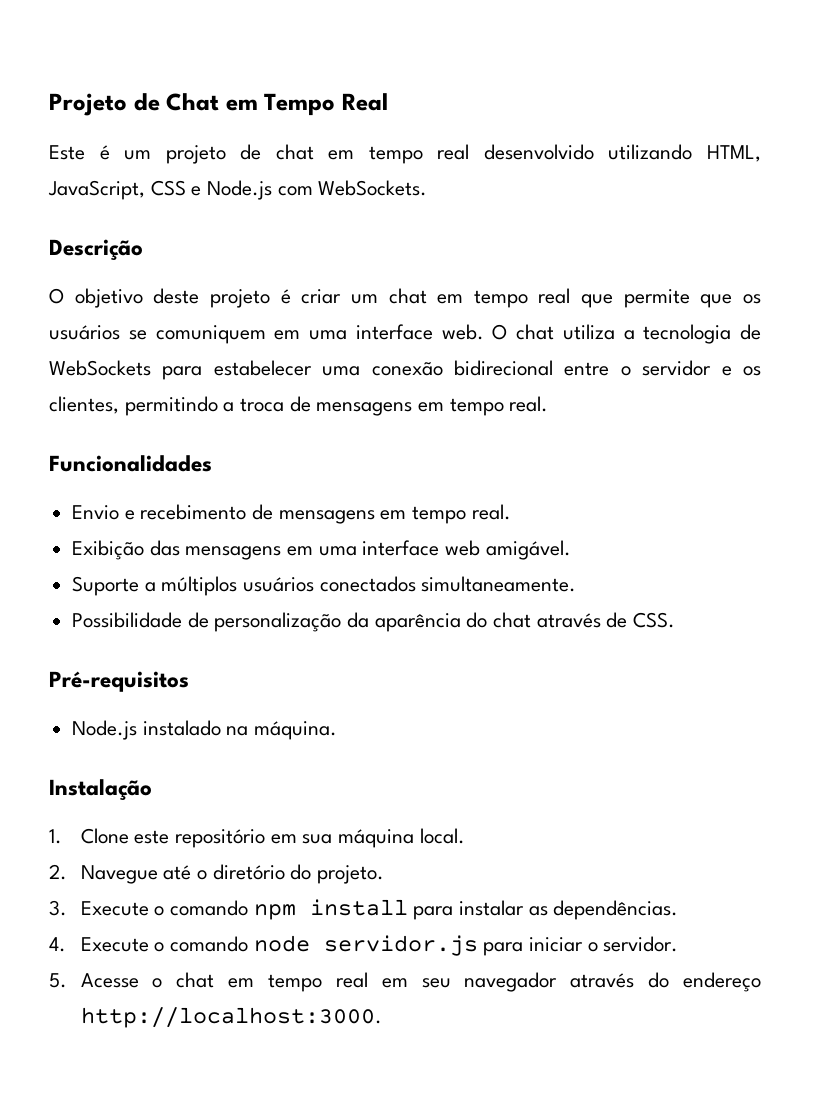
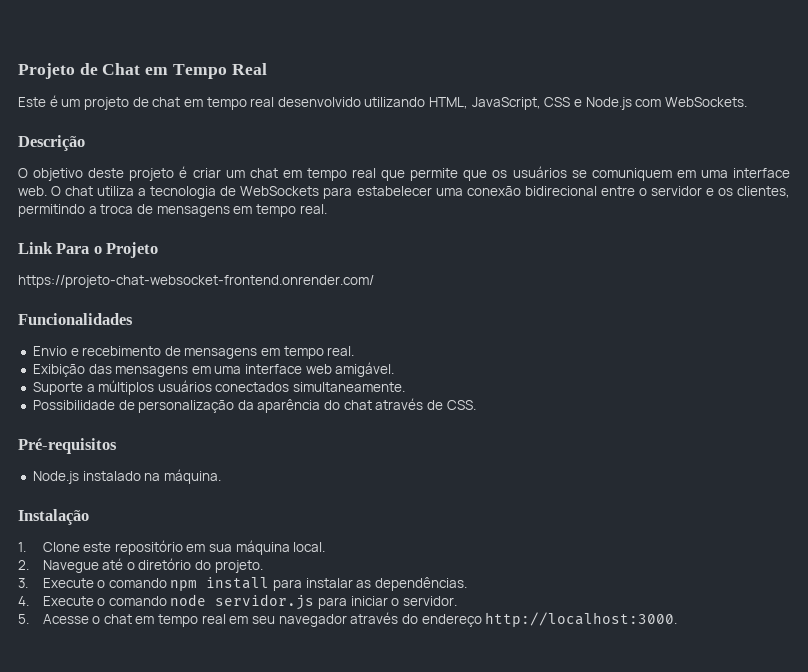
(549, 404) none -> [18,242,159,258] [18,275,374,288] // Link Para o Projeto // https://projeto-chat-websocket-frontend.onrender.com/

